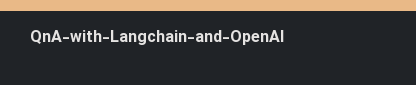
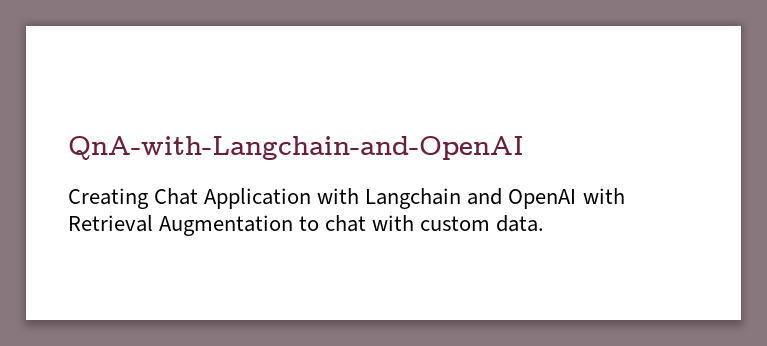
(284, 37) none -> [68,188,625,209] [68,215,545,236] // Creating Chat Application with Langchain and OpenAI with Retrieval Augmentation to chat with custom data.

